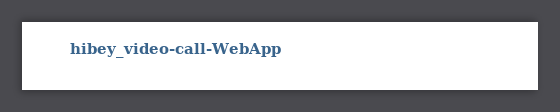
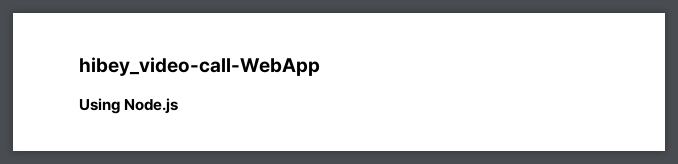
(281, 50) none -> [79,98,179,114] // Using Node.js

